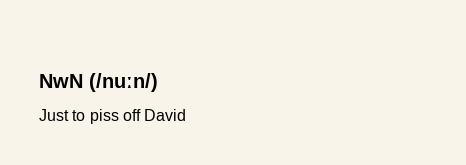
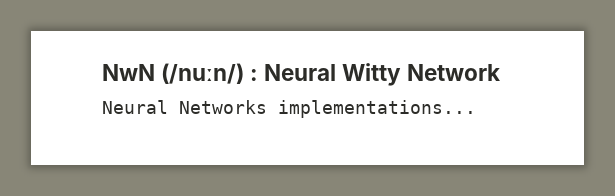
[39,109,187,124] // Just to piss off David -> [250,63,501,86] [102,100,476,118] : Neural Witty Network // Neural Networks implementations...

